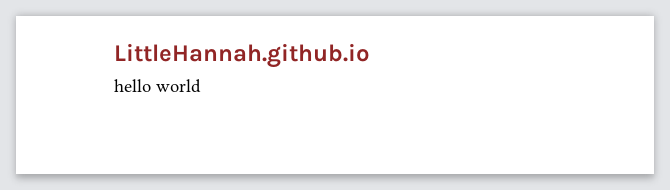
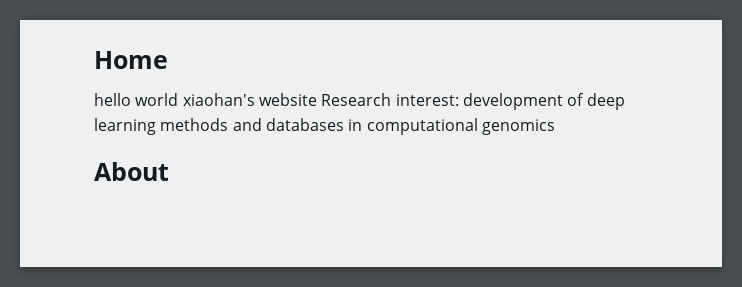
[114,43,370,68] LittleHannah.github.io -> [94,51,168,69] Home
(201, 86) none -> [182,93,625,110] [94,118,555,135] [94,162,169,181] xiaohan's website Research interest: development of deep learning methods and databases in computational genomics // About

